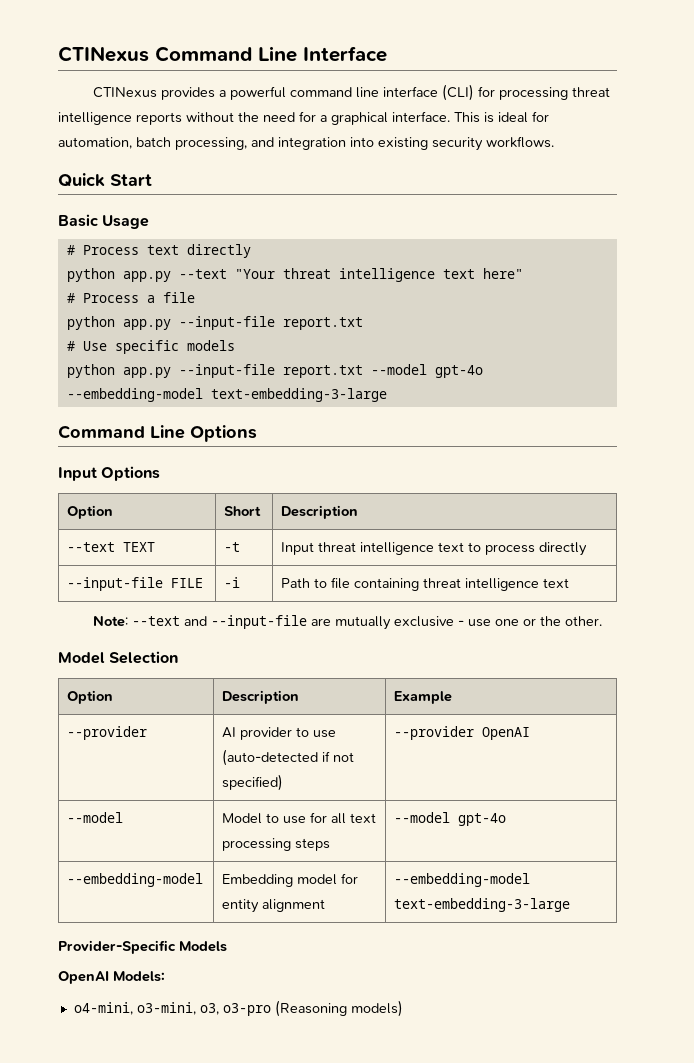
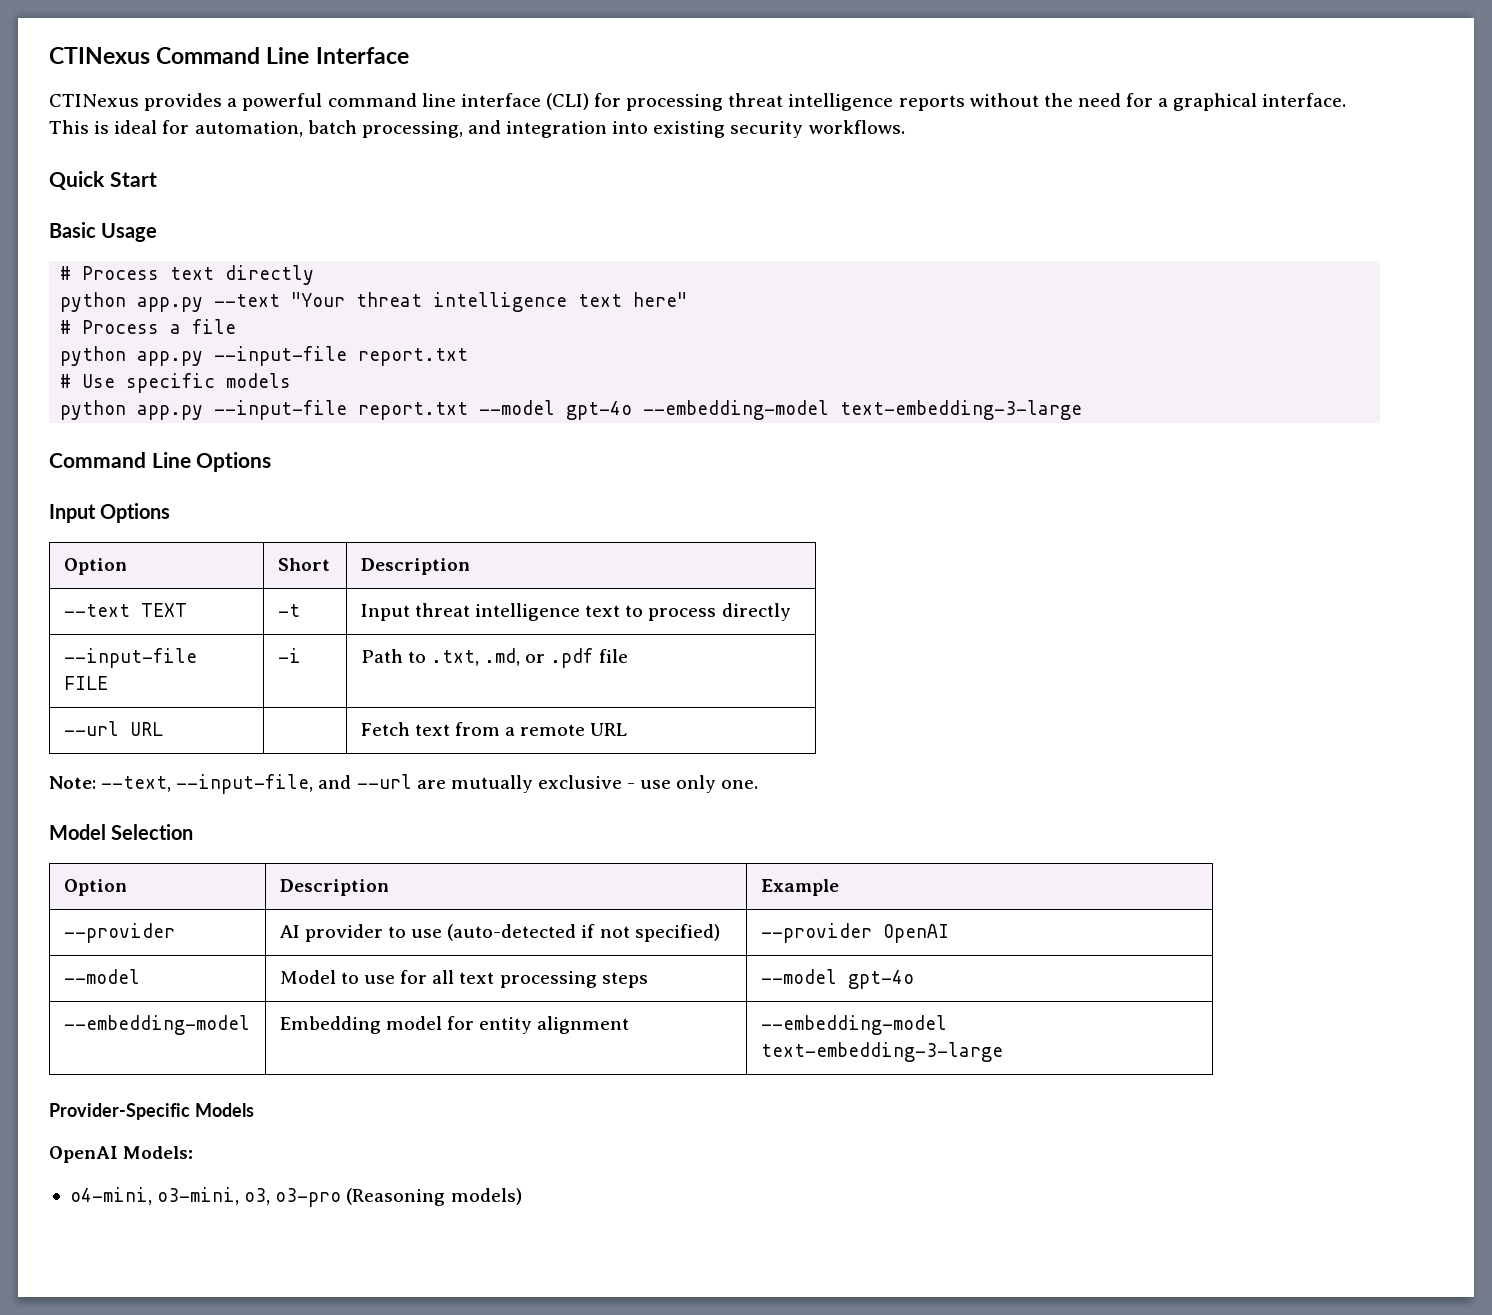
[331,577,570,591] [93,615,308,629] file containing threat intelligence text // Note: --text and --input-file -> [431,648,628,668] [63,721,163,736] [360,722,628,736] [49,774,412,794] .txt, .md, or .pdf file // --url URL | | Fetch text from a remote URL // Note: --text, --input-file, and --url
[495,616,603,626] one or the other. -> [676,775,759,793] only one.

